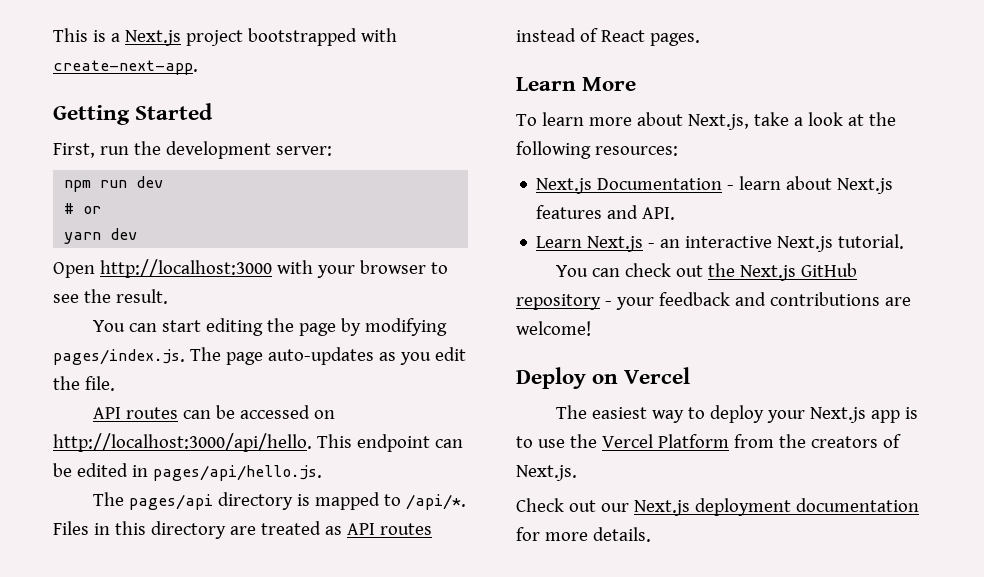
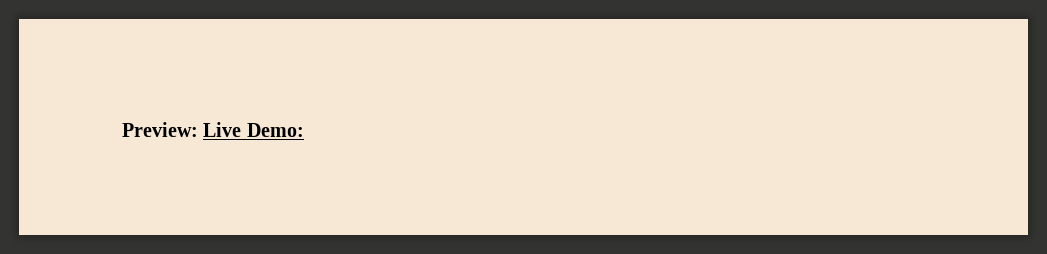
[53,28,397,46] [53,60,198,75] [53,103,214,125] [53,141,332,159] [64,176,164,192] [64,203,102,214] [64,228,138,244] [53,259,448,278] [53,289,168,304] [92,318,447,336] [53,347,466,365] [53,376,115,391] [92,405,335,419] [53,433,463,452] [53,463,322,481] [92,492,466,510] [53,521,432,539] [516,28,700,46] [516,77,637,91] [516,112,896,130] [516,141,678,159] [536,176,894,194] [536,205,676,220] [536,234,905,252] [555,263,857,281] [516,292,911,310] [516,321,591,336] [516,367,691,389] [555,405,918,423] [516,434,901,448] [516,465,577,481] [516,498,919,516] [516,527,651,542] This is a Next.js project bootstrapped with create-next-app. // Getting Started // First, run the development server: // npm run dev // # or // yarn dev // Open http://localhost:3000 with your browser to see the result. // You can start editing the page by modifying pages/index.js. The page auto-updates as you edit the file. // API routes can be accessed on http://localhost:3000/api/hello. This endpoint can be edited in pages/api/hello.js. // The pages/api directory is mapped to /api/*. Files in this directory are treated as API routes instead of React pages. // Learn More // To learn more about Next.js, take a look at the following resources: // Next.js Documentation - learn about Next.js features and API. // Learn Next.js - an interactive Next.js tutorial. // You can check out the Next.js GitHub repository - your feedback and contributions are welcome! // Deploy on Vercel // The easiest way to deploy your Next.js app is to use the Vercel Platform from the creators of Next.js. // Check out our Next.js deployment documentation for more details. -> [122,122,304,137] Preview: Live Demo:

